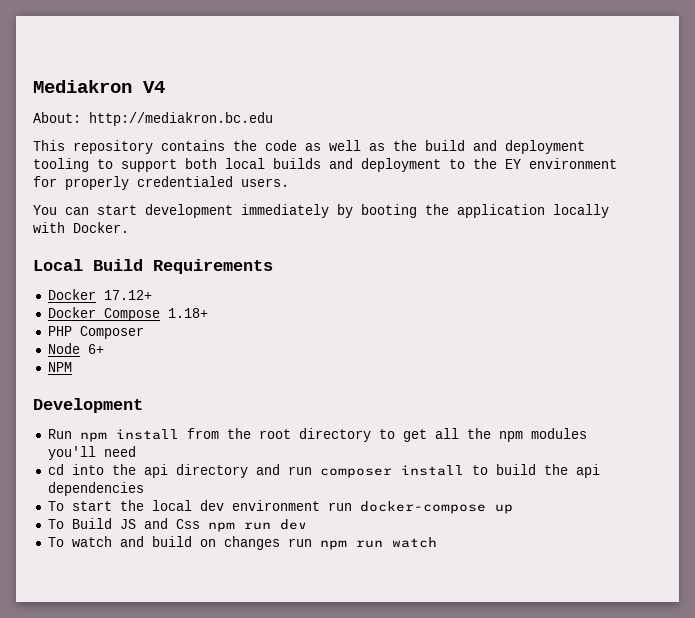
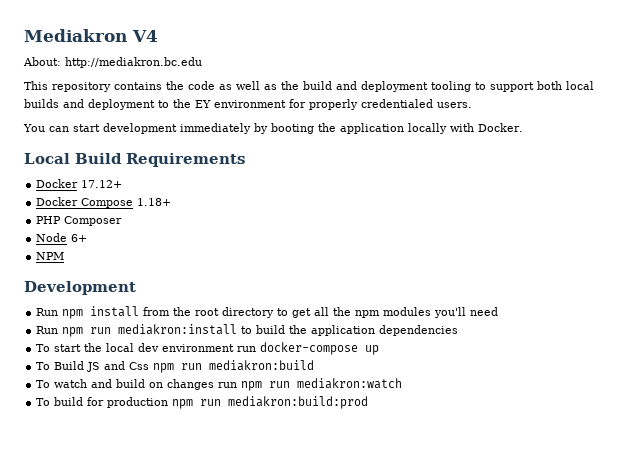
[47,464,464,478] cd into the api directory and run composer install -> [36,324,238,337] Run npm run mediakron:install
[575,464,600,478] api -> [311,325,376,336] application
[279,519,307,530] dev -> [209,360,315,371] mediakron:build
[391,537,437,548] watch -> [297,378,403,389] [36,396,369,409] mediakron:watch // To build for production npm run mediakron:build:prod

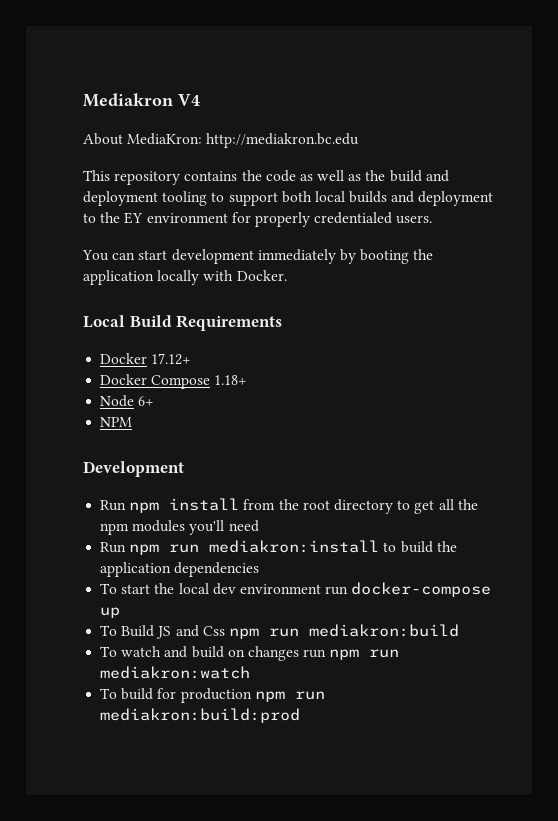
[23,57,61,66] About: -> [83,133,203,145] About MediaKron:
[36,216,123,226] // PHP Composer -> (248, 380) none

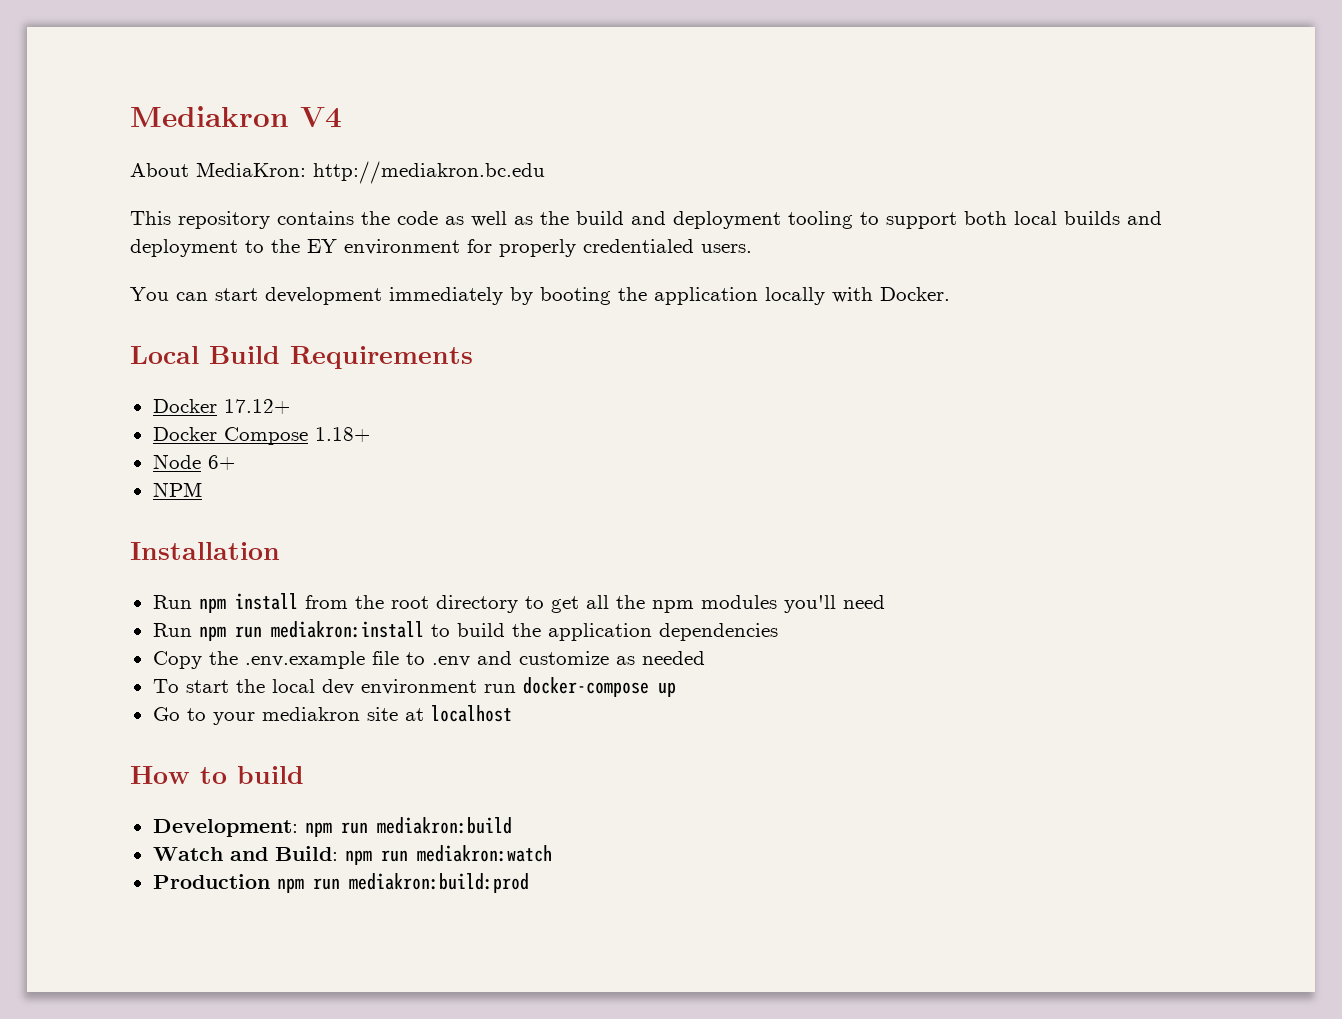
[83,461,184,477] Development -> [130,542,280,560] Installation
(260, 569) none -> [152,651,705,669] // Copy the .env.example file to .env and customize as needed
[100,624,459,639] [100,646,327,661] To Build JS and Css npm run mediakron:build // To watch and build on changes run -> [152,705,512,725] [130,766,304,784] [152,817,512,837] [152,846,338,861] Go to your mediakron site at localhost // How to build // Development: npm run mediakron:build // Watch and Build:
[100,688,252,703] To build for production -> [152,874,270,889] Production

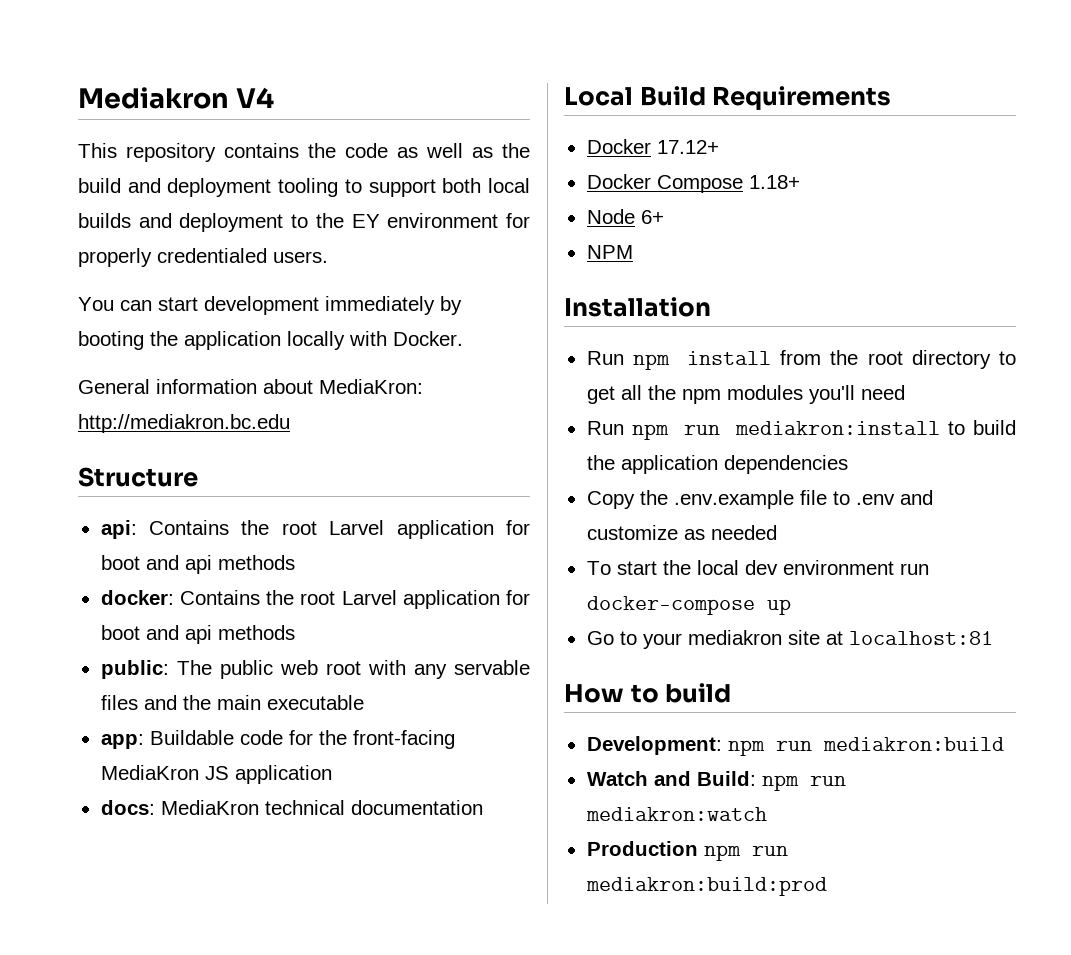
[130,161,545,184] // About MediaKron: http://mediakron.bc.edu -> (275, 97) none
(950, 294) none -> [78,379,423,394] [78,414,290,433] [78,467,198,487] [100,520,530,539] [100,555,295,574] [100,590,530,609] [100,625,295,644] [100,660,530,679] [100,695,364,710] [100,730,455,749] [100,765,332,784] [100,800,483,815] // General information about MediaKron: http://mediakron.bc.edu // Structure // api: Contains the root Larvel application for boot and api methods // docker: Contains the root Larvel application for boot and api methods // public: The public web root with any servable files and the main executable // app: Buildable code for the front-facing MediaKron JS application // docs: MediaKron technical documentation
[430,705,512,722] localhost -> [848,631,993,645] localhost:81

